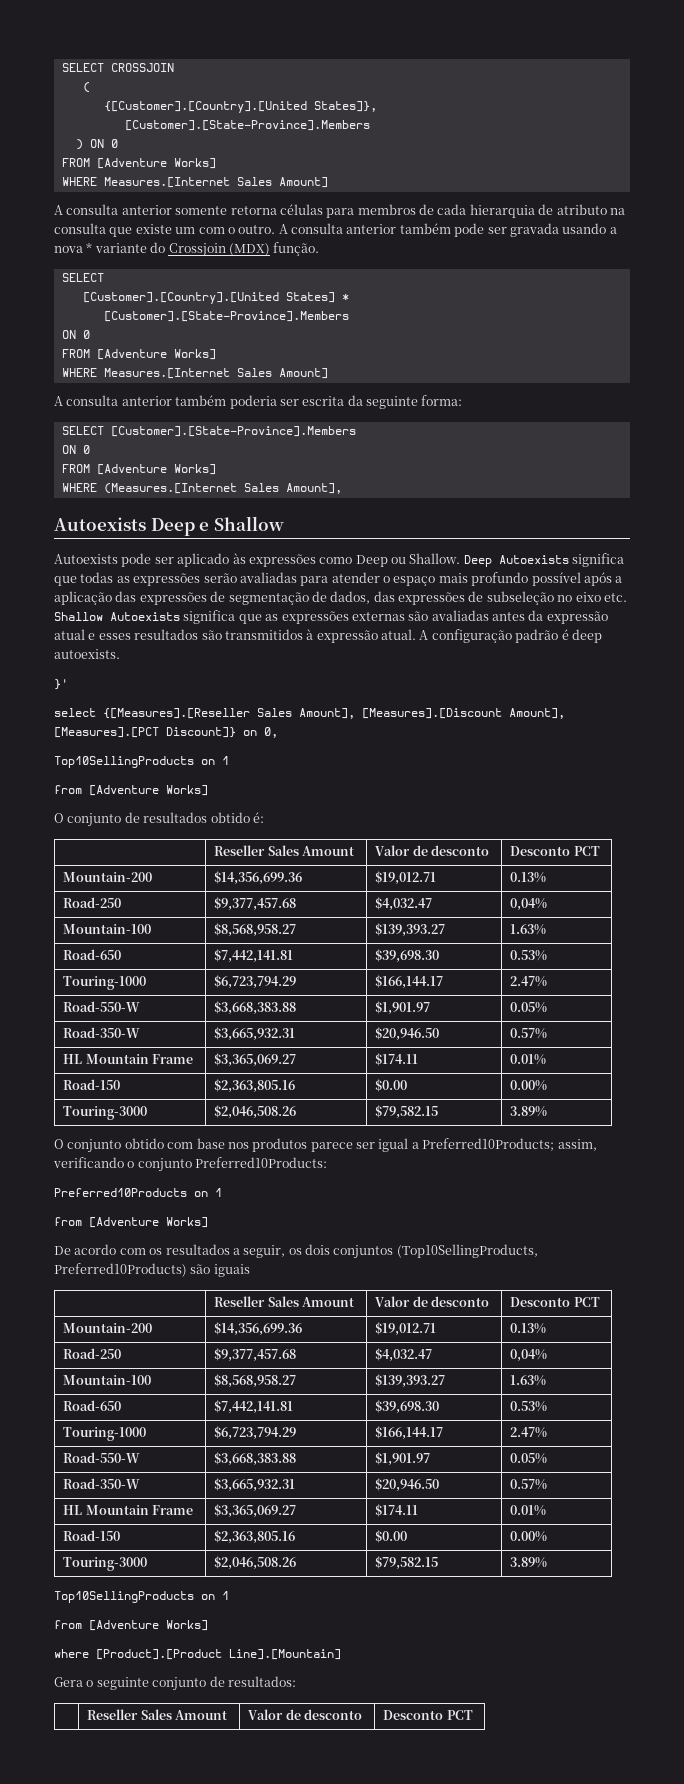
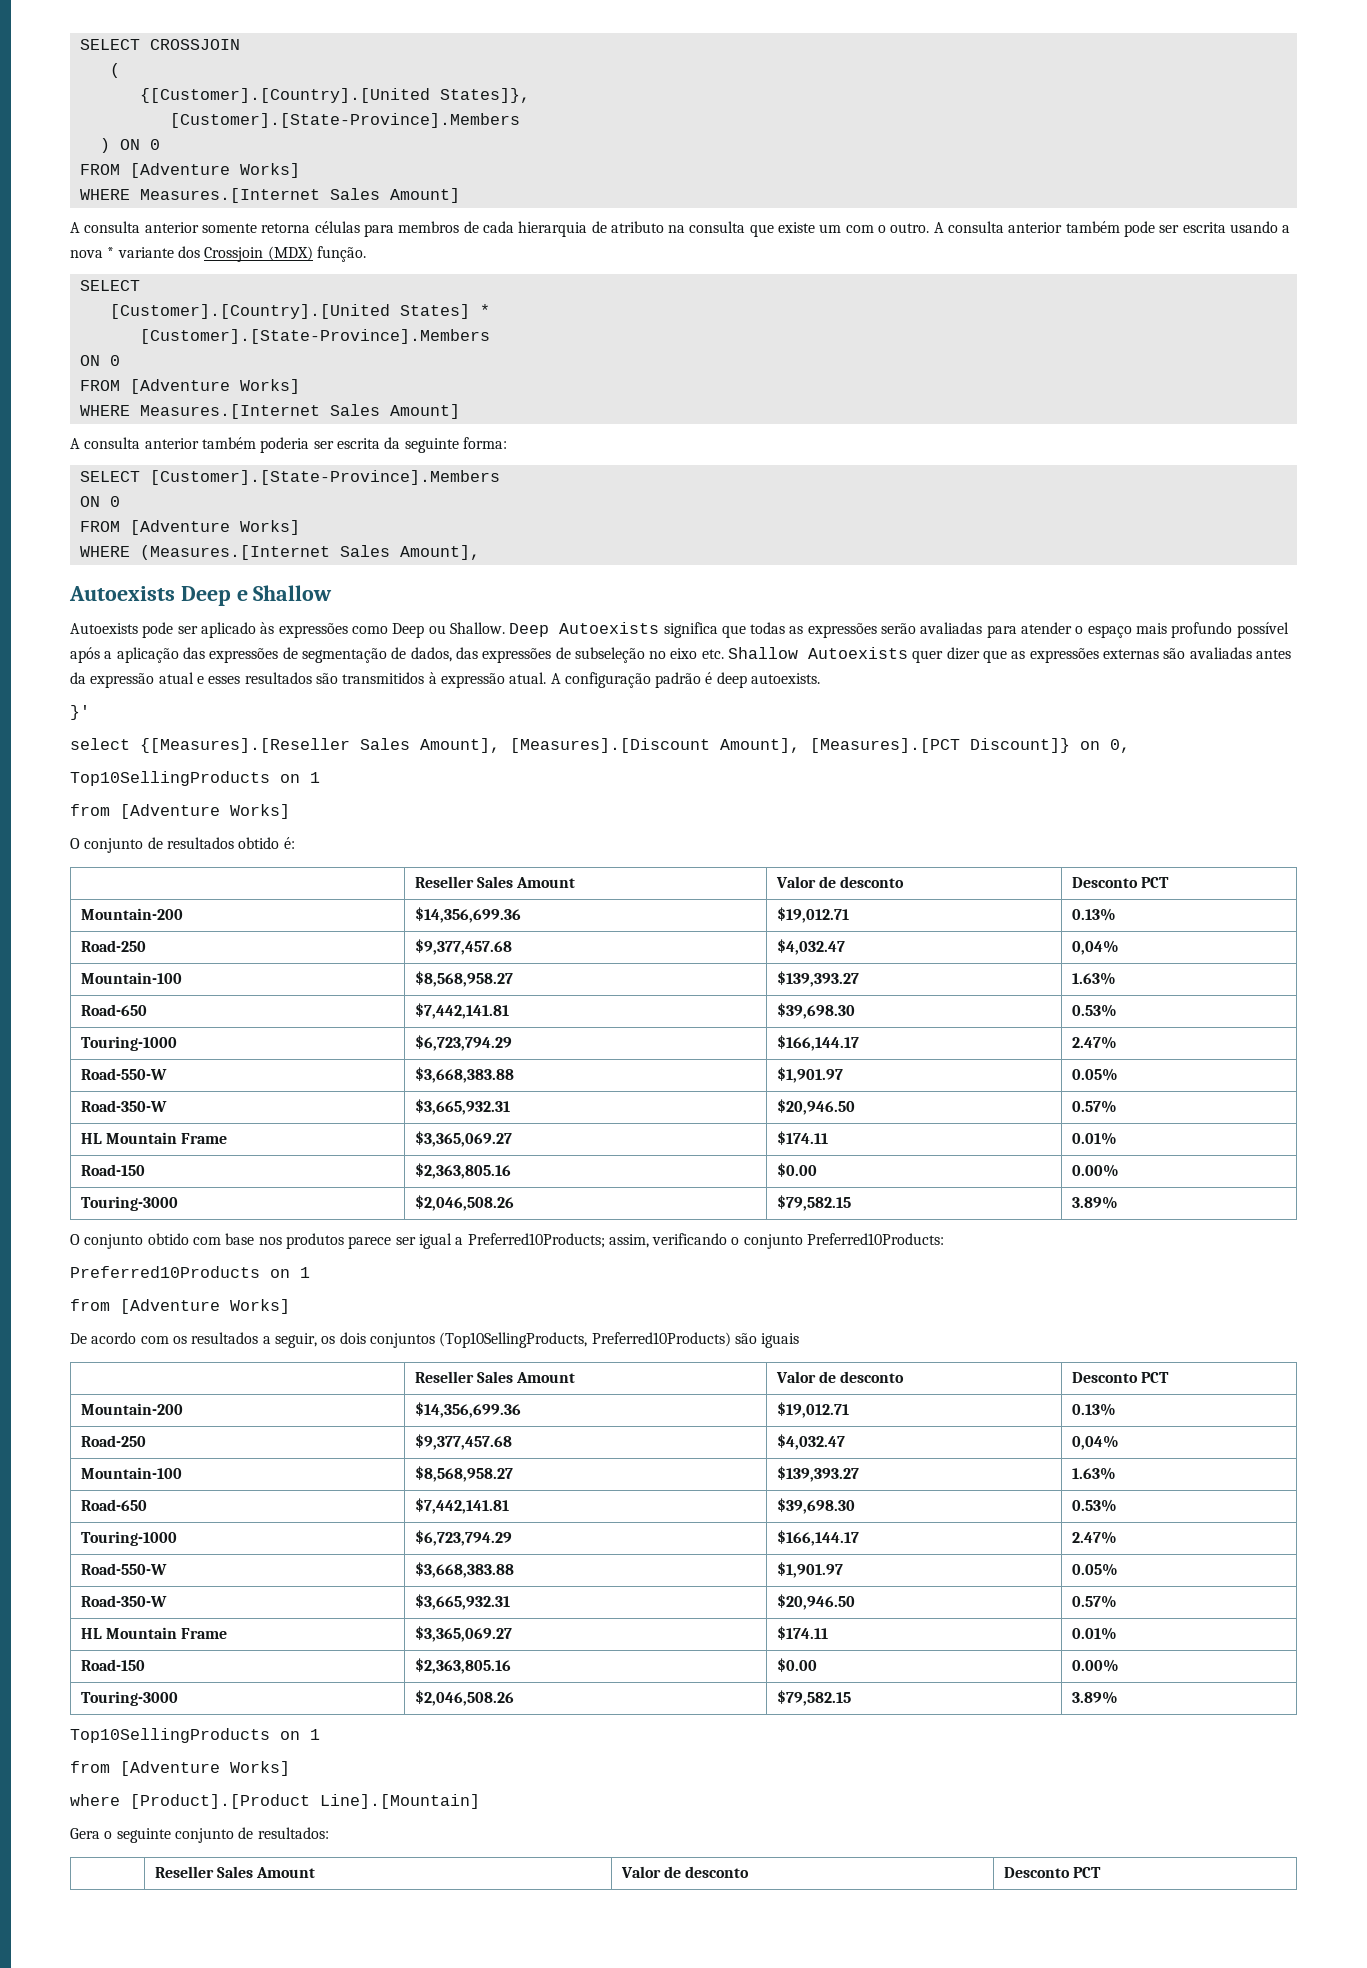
[509,223,559,237] gravada -> [1182,222,1226,233] escrita
[150,242,166,253] do -> [177,246,200,258] dos
[183,610,236,624] significa -> [912,647,980,663] quer dizer

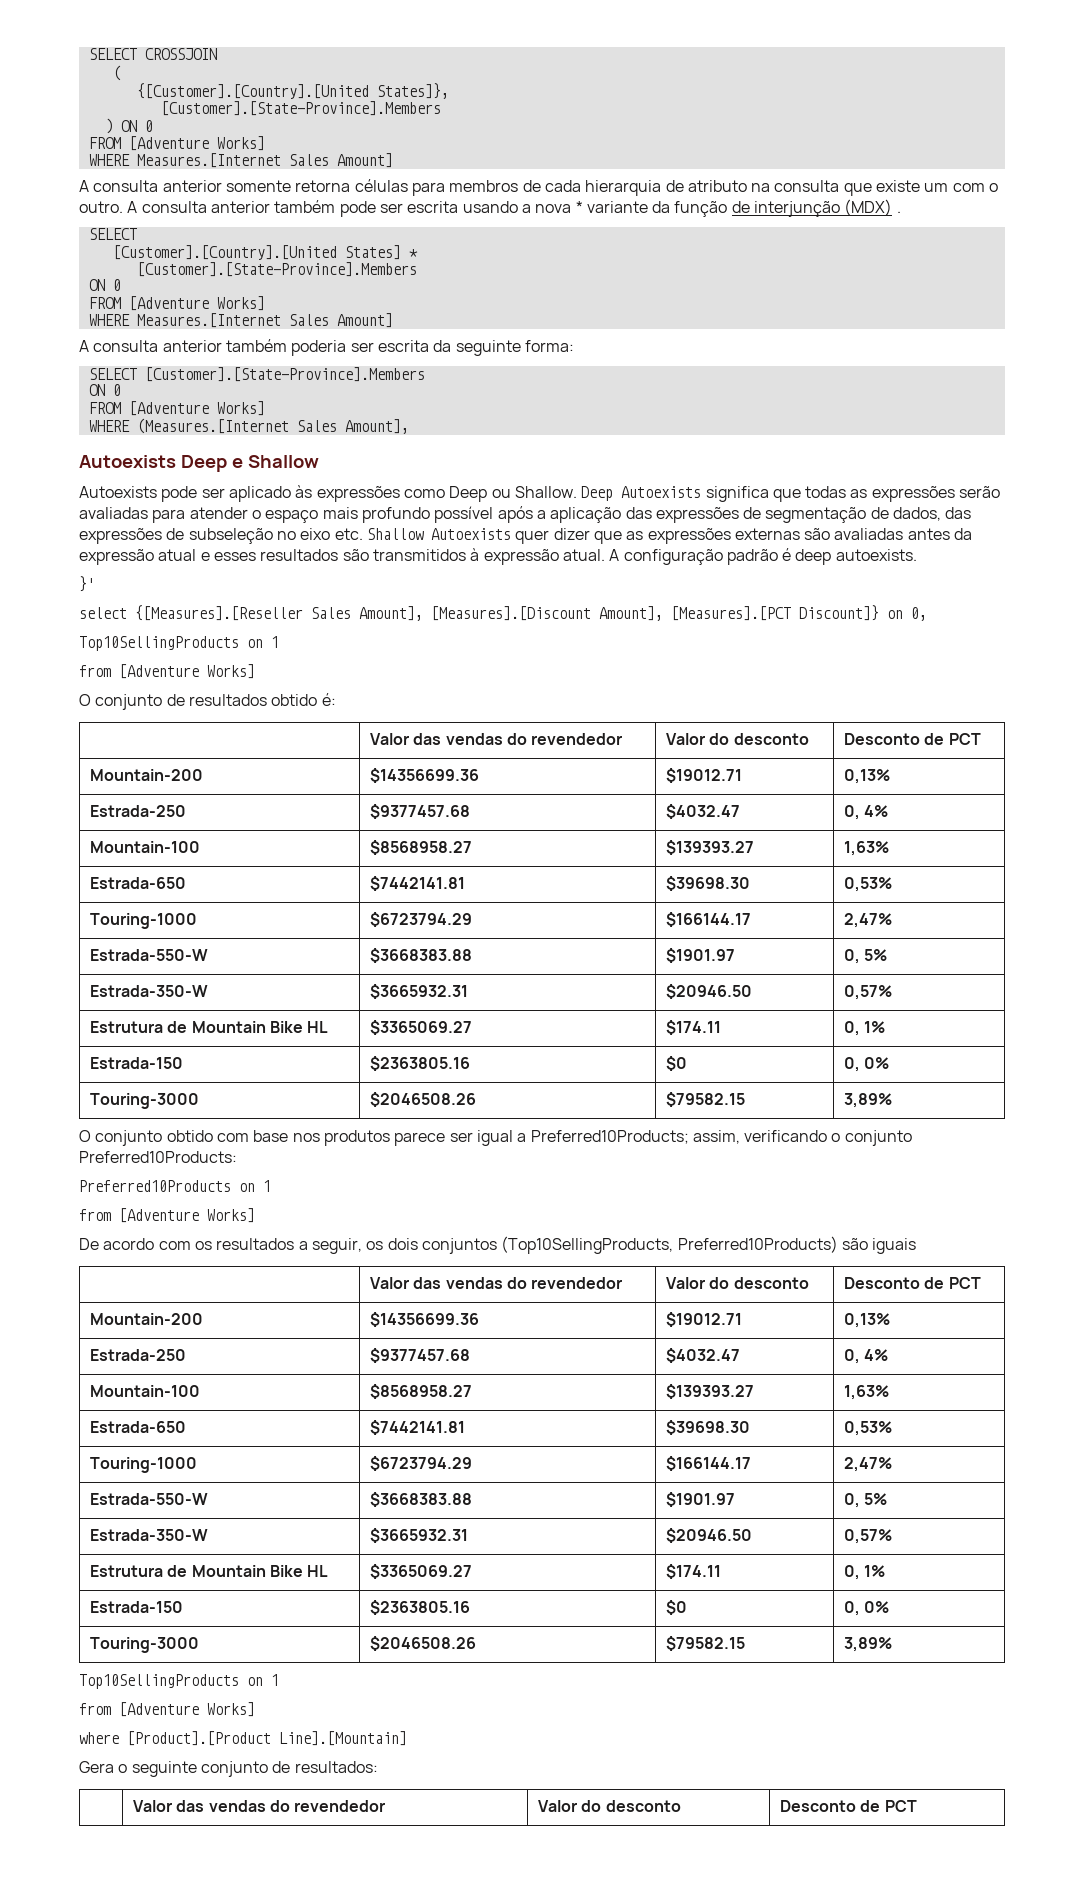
[177,246,366,262] dos Crossjoin (MDX) função. -> [652,199,901,217] da função de interjunção (MDX) .
[414,876,576,888] [775,876,905,888] [1071,877,1170,888] [80,908,183,920] [414,907,521,923] [776,907,849,923] [1071,908,1116,921] [80,940,146,952] [414,939,512,955] [776,939,845,955] [1071,940,1119,955] [80,972,182,984] [414,971,513,987] [776,971,859,987] [1071,972,1116,985] [80,1004,147,1016] [414,1003,509,1019] [776,1003,855,1019] [1071,1004,1117,1017] [80,1036,177,1051] [414,1035,512,1051] [776,1035,859,1051] [1071,1036,1117,1049] [80,1068,167,1080] [414,1067,514,1083] [776,1067,843,1083] [1071,1068,1118,1081] [80,1100,167,1112] [414,1099,510,1115] [776,1099,855,1115] [1071,1100,1117,1113] [80,1132,228,1144] [414,1131,512,1147] [776,1131,828,1145] [1071,1132,1117,1145] [80,1164,145,1176] [414,1163,511,1179] [776,1163,817,1177] [1071,1164,1119,1177] [80,1196,178,1211] [414,1195,514,1211] [776,1195,851,1211] [1071,1196,1118,1209] Reseller Sales Amount | Valor de desconto | Desconto PCT // Mountain-200 | $14,356,699.36 | $19,012.71 | 0.13% // Road-250 | $9,377,457.68 | $4,032.47 | 0,04% // Mountain-100 | $8,568,958.27 | $139,393.27 | 1.63% // Road-650 | $7,442,141.81 | $39,698.30 | 0.53% // Touring-1000 | $6,723,794.29 | $166,144.17 | 2.47% // Road-550-W | $3,668,383.88 | $1,901.97 | 0.05% // Road-350-W | $3,665,932.31 | $20,946.50 | 0.57% // HL Mountain Frame | $3,365,069.27 | $174.11 | 0.01% // Road-150 | $2,363,805.16 | $0.00 | 0.00% // Touring-3000 | $2,046,508.26 | $79,582.15 | 3.89% -> [369,733,623,745] [665,733,809,745] [843,733,981,745] [89,769,203,781] [369,768,479,783] [665,768,742,783] [843,769,890,784] [89,805,186,817] [369,804,470,819] [665,804,740,819] [843,805,889,820] [89,841,200,853] [369,840,472,855] [665,840,754,855] [843,841,889,856] [89,877,186,889] [369,876,465,891] [665,876,750,891] [843,877,892,892] [89,913,197,929] [369,912,472,927] [665,912,751,927] [843,913,892,928] [89,949,208,961] [369,948,472,963] [665,948,735,963] [843,949,888,964] [89,985,208,997] [369,984,468,999] [665,984,752,999] [843,985,892,1000] [89,1021,329,1033] [369,1020,472,1035] [665,1020,721,1035] [843,1021,886,1036] [89,1057,183,1069] [369,1056,470,1071] [665,1056,687,1071] [843,1057,890,1072] [89,1093,199,1109] [369,1092,476,1107] [665,1092,745,1107] [843,1093,892,1108] Valor das vendas do revendedor | Valor do desconto | Desconto de PCT // Mountain-200 | $14356699.36 | $19012.71 | 0,13% // Estrada-250 | $9377457.68 | $4032.47 | 0, 4% // Mountain-100 | $8568958.27 | $139393.27 | 1,63% // Estrada-650 | $7442141.81 | $39698.30 | 0,53% // Touring-1000 | $6723794.29 | $166144.17 | 2,47% // Estrada-550-W | $3668383.88 | $1901.97 | 0, 5% // Estrada-350-W | $3665932.31 | $20946.50 | 0,57% // Estrutura de Mountain Bike HL | $3365069.27 | $174.11 | 0, 1% // Estrada-150 | $2363805.16 | $0 | 0, 0% // Touring-3000 | $2046508.26 | $79582.15 | 3,89%
[414,1371,576,1383] [775,1371,905,1383] [1071,1372,1170,1383] [80,1403,183,1415] [414,1402,521,1418] [776,1402,849,1418] [1071,1403,1116,1416] [80,1435,146,1447] [414,1434,512,1450] [776,1434,845,1450] [1071,1435,1119,1450] [80,1467,182,1479] [414,1466,513,1482] [776,1466,859,1482] [1071,1467,1116,1480] [80,1499,147,1511] [414,1498,509,1514] [776,1498,855,1514] [1071,1499,1117,1512] [80,1531,177,1546] [414,1530,512,1546] [776,1530,859,1546] [1071,1531,1117,1544] [80,1563,167,1575] [414,1562,514,1578] [776,1562,843,1578] [1071,1563,1118,1576] [80,1595,167,1607] [414,1594,510,1610] [776,1594,855,1610] [1071,1595,1117,1608] [80,1627,228,1639] [414,1626,512,1642] [776,1626,828,1640] [1071,1627,1117,1640] [80,1659,145,1671] [414,1658,511,1674] [776,1658,817,1672] [1071,1659,1119,1672] [80,1691,178,1706] [414,1690,514,1706] [776,1690,851,1706] [1071,1691,1118,1704] Reseller Sales Amount | Valor de desconto | Desconto PCT // Mountain-200 | $14,356,699.36 | $19,012.71 | 0.13% // Road-250 | $9,377,457.68 | $4,032.47 | 0,04% // Mountain-100 | $8,568,958.27 | $139,393.27 | 1.63% // Road-650 | $7,442,141.81 | $39,698.30 | 0.53% // Touring-1000 | $6,723,794.29 | $166,144.17 | 2.47% // Road-550-W | $3,668,383.88 | $1,901.97 | 0.05% // Road-350-W | $3,665,932.31 | $20,946.50 | 0.57% // HL Mountain Frame | $3,365,069.27 | $174.11 | 0.01% // Road-150 | $2,363,805.16 | $0.00 | 0.00% // Touring-3000 | $2,046,508.26 | $79,582.15 | 3.89% -> [369,1277,623,1289] [665,1277,809,1289] [843,1277,981,1289] [89,1313,203,1325] [369,1312,479,1327] [665,1312,742,1327] [843,1313,890,1328] [89,1349,186,1361] [369,1348,470,1363] [665,1348,740,1363] [843,1349,889,1364] [89,1385,200,1397] [369,1384,472,1399] [665,1384,754,1399] [843,1385,889,1400] [89,1421,186,1433] [369,1420,465,1435] [665,1420,750,1435] [843,1421,892,1436] [89,1457,197,1473] [369,1456,472,1471] [665,1456,751,1471] [843,1457,892,1472] [89,1493,208,1505] [369,1492,472,1507] [665,1492,735,1507] [843,1493,888,1508] [89,1529,208,1541] [369,1528,468,1543] [665,1528,752,1543] [843,1529,892,1544] [89,1565,329,1577] [369,1564,472,1579] [665,1564,721,1579] [843,1565,886,1580] [89,1601,183,1613] [369,1600,470,1615] [665,1600,687,1615] [843,1601,890,1616] [89,1637,199,1653] [369,1636,476,1651] [665,1636,745,1651] [843,1637,892,1652] Valor das vendas do revendedor | Valor do desconto | Desconto de PCT // Mountain-200 | $14356699.36 | $19012.71 | 0,13% // Estrada-250 | $9377457.68 | $4032.47 | 0, 4% // Mountain-100 | $8568958.27 | $139393.27 | 1,63% // Estrada-650 | $7442141.81 | $39698.30 | 0,53% // Touring-1000 | $6723794.29 | $166144.17 | 2,47% // Estrada-550-W | $3668383.88 | $1901.97 | 0, 5% // Estrada-350-W | $3665932.31 | $20946.50 | 0,57% // Estrutura de Mountain Bike HL | $3365069.27 | $174.11 | 0, 1% // Estrada-150 | $2363805.16 | $0 | 0, 0% // Touring-3000 | $2046508.26 | $79582.15 | 3,89%
[154,1866,316,1878] [620,1866,750,1878] [1003,1867,1070,1878] Reseller Sales Amount | Valor de desconto | Desconto -> [132,1800,386,1812] [537,1800,681,1812] [779,1800,881,1812] Valor das vendas do revendedor | Valor do desconto | Desconto de

